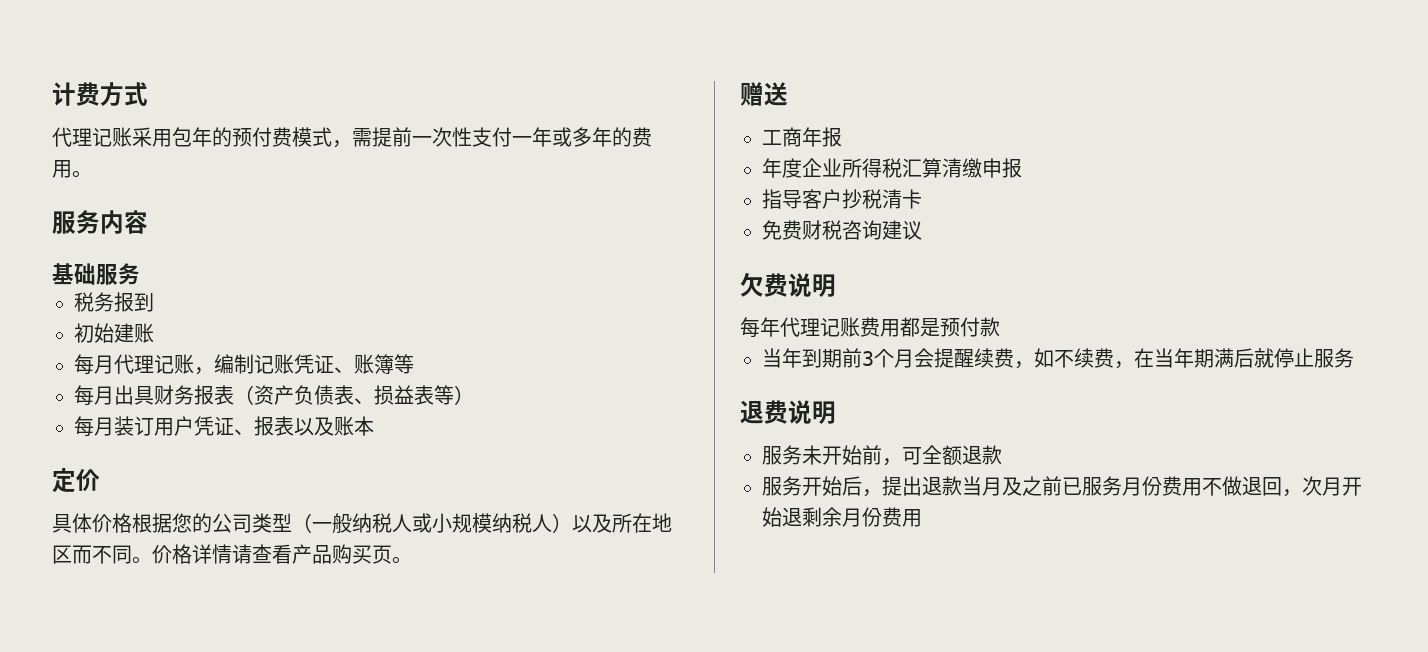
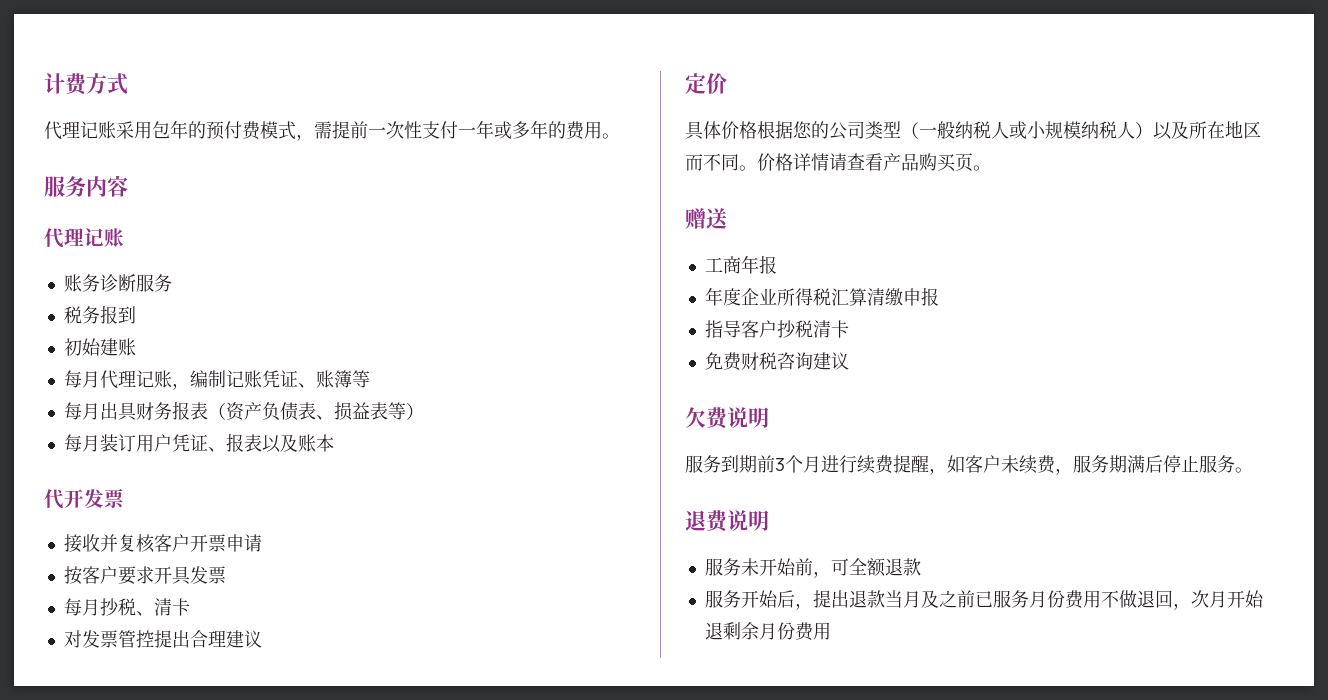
[52,263,96,285] 基础 -> [44,228,124,248] [63,274,136,292] 代理记账 // 账务诊断
(374, 426) none -> [44,488,124,509] [63,534,262,553] [63,566,226,585] [63,598,190,616] [63,630,262,648] // 代开发票 // 接收并复核客户开票申请 // 按客户要求开具发票 // 每月抄税、清卡 // 对发票管控提出合理建议
[740,317,1000,338] [762,348,1274,369] 每年代理记账费用都是预付款 // 当年到期前3个月会提醒续费，如不续费，在当年期满后就 -> [685,455,1163,475] 服务到期前3个⽉进⾏续费提醒，如客户未续费，服务期满后
(1354, 358) none -> [1235,467,1253,473] 。

